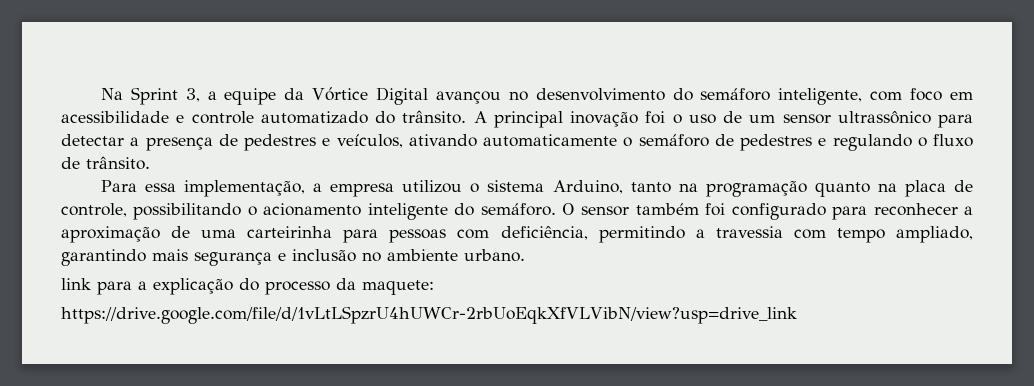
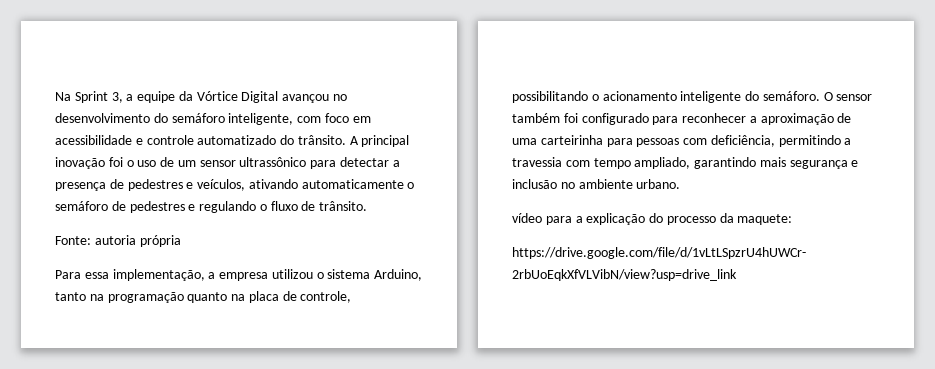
(150, 163) none -> [55,235,181,247] // Fonte: autoria própria
[61,278,91,290] link -> [512,213,542,223] vídeo

